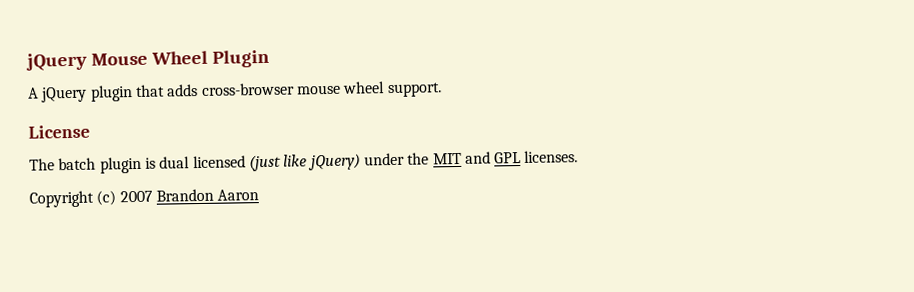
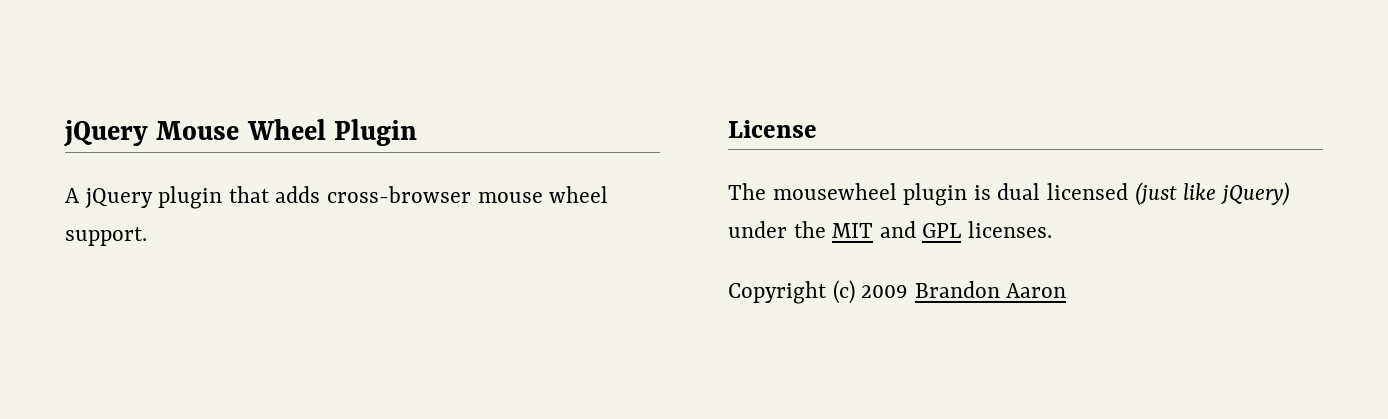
[58,157,97,171] batch -> [772,183,897,200] mousewheel
[119,190,153,203] 2007 -> [861,285,909,298] 2009

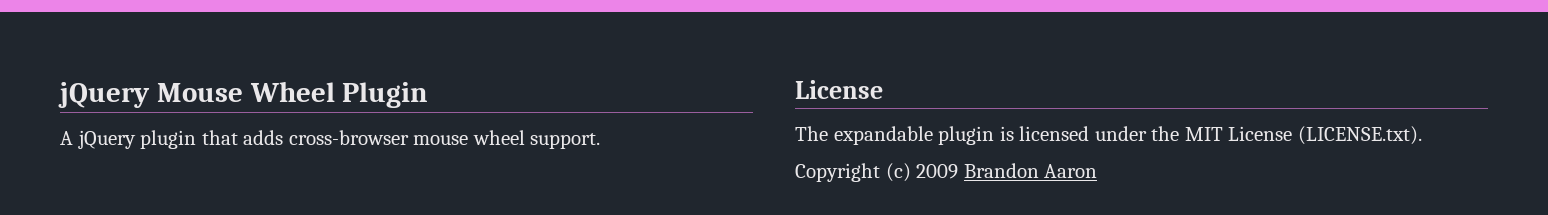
[772,183,897,200] mousewheel -> [833,126,933,145] expandable
[997,182,1290,206] [728,221,1053,238] dual licensed (just like jQuery) under the MIT and GPL licenses. -> [1019,126,1422,145] licensed under the MIT License (LICENSE.txt).

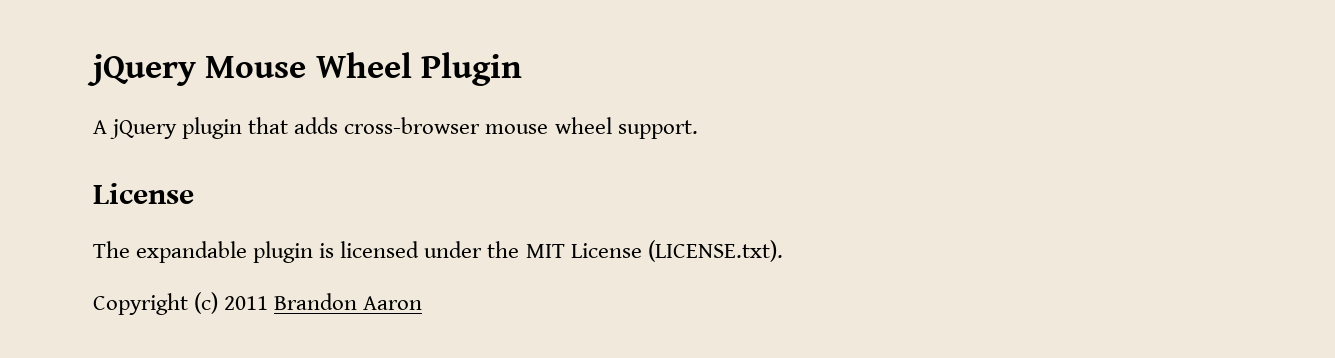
[916,164,959,179] 2009 -> [224,296,269,310] 2011

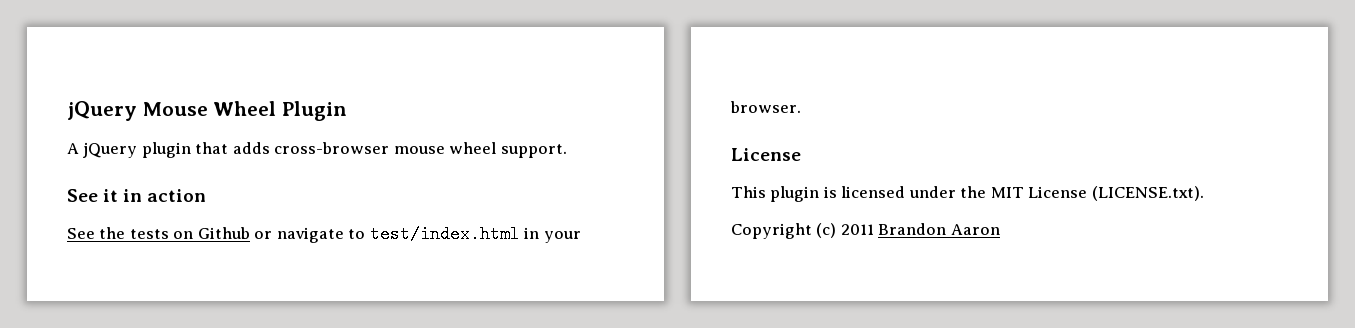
(698, 129) none -> [67,189,207,202] [67,225,581,243] [730,101,801,113] // See it in action // See the tests on Github or navigate to test/index.html in your browser.
[93,241,248,263] The expandable -> [731,186,766,198] This

